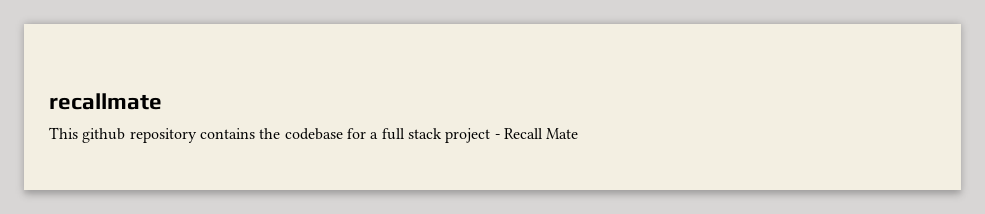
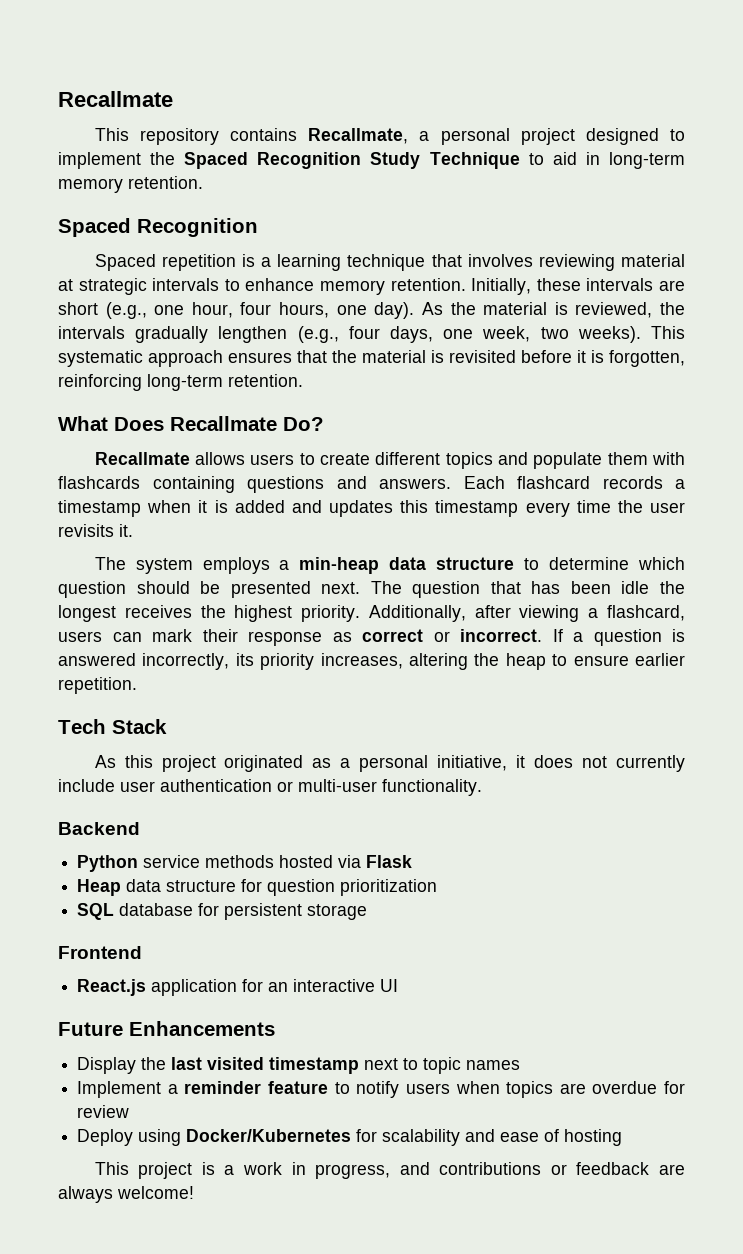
[49,93,162,110] [49,127,126,143] recallmate // This github -> [58,91,173,107] [94,128,129,141] Recallmate // This
[259,128,579,143] the codebase for a full stack project - Recall Mate -> [308,128,686,145] [58,152,685,169] [58,176,203,193] [58,218,258,237] [94,254,685,271] [58,278,686,295] [58,302,686,319] [58,326,685,343] [58,350,685,367] [58,374,303,391] [58,416,324,431] [94,452,685,469] [58,476,685,493] [58,500,685,517] [58,524,133,537] [94,557,685,574] [58,581,685,598] [58,605,685,622] [58,629,685,646] [58,653,685,670] [58,677,137,694] [58,719,167,734] [94,755,685,772] [58,779,482,796] [58,822,140,835] [77,855,413,872] [77,879,438,896] [77,903,368,920] [58,946,142,959] [77,979,399,996] [58,1021,275,1036] [77,1057,521,1074] [77,1081,686,1098] [77,1105,130,1118] [77,1129,623,1146] [94,1162,685,1179] [58,1186,194,1203] Recallmate, a personal project designed to implement the Spaced Recognition Study Technique to aid in long-term memory retention. // Spaced Recognition // Spaced repetition is a learning technique that involves reviewing material at strategic intervals to enhance memory retention. Initially, these intervals are short (e.g., one hour, four hours, one day). As the material is reviewed, the intervals gradually lengthen (e.g., four days, one week, two weeks). This systematic approach ensures that the material is revisited before it is forgotten, reinforcing long-term retention. // What Does Recallmate Do? // Recallmate allows users to create different topics and populate them with flashcards containing questions and answers. Each flashcard records a timestamp when it is added and updates this timestamp every time the user revisits it. // The system employs a min-heap data structure to determine which question should be presented next. The question that has been idle the longest receives the highest priority. Additionally, after viewing a flashcard, users can mark their response as correct or incorrect. If a question is answered incorrectly, its priority increases, altering the heap to ensure earlier repetition. // Tech Stack // As this project originated as a personal initiative, it does not currently include user authentication or multi-user functionality. // Backend // Python service methods hosted via Flask // Heap data structure for question prioritization // SQL database for persistent storage // Frontend // React.js application for an interactive UI // Future Enhancements // Display the last visited timestamp next to topic names // Implement a reminder feature to notify users when topics are overdue for review // Deploy using Docker/Kubernetes for scalability and ease of hosting // This project is a work in progress, and contributions or feedback are always welcome!

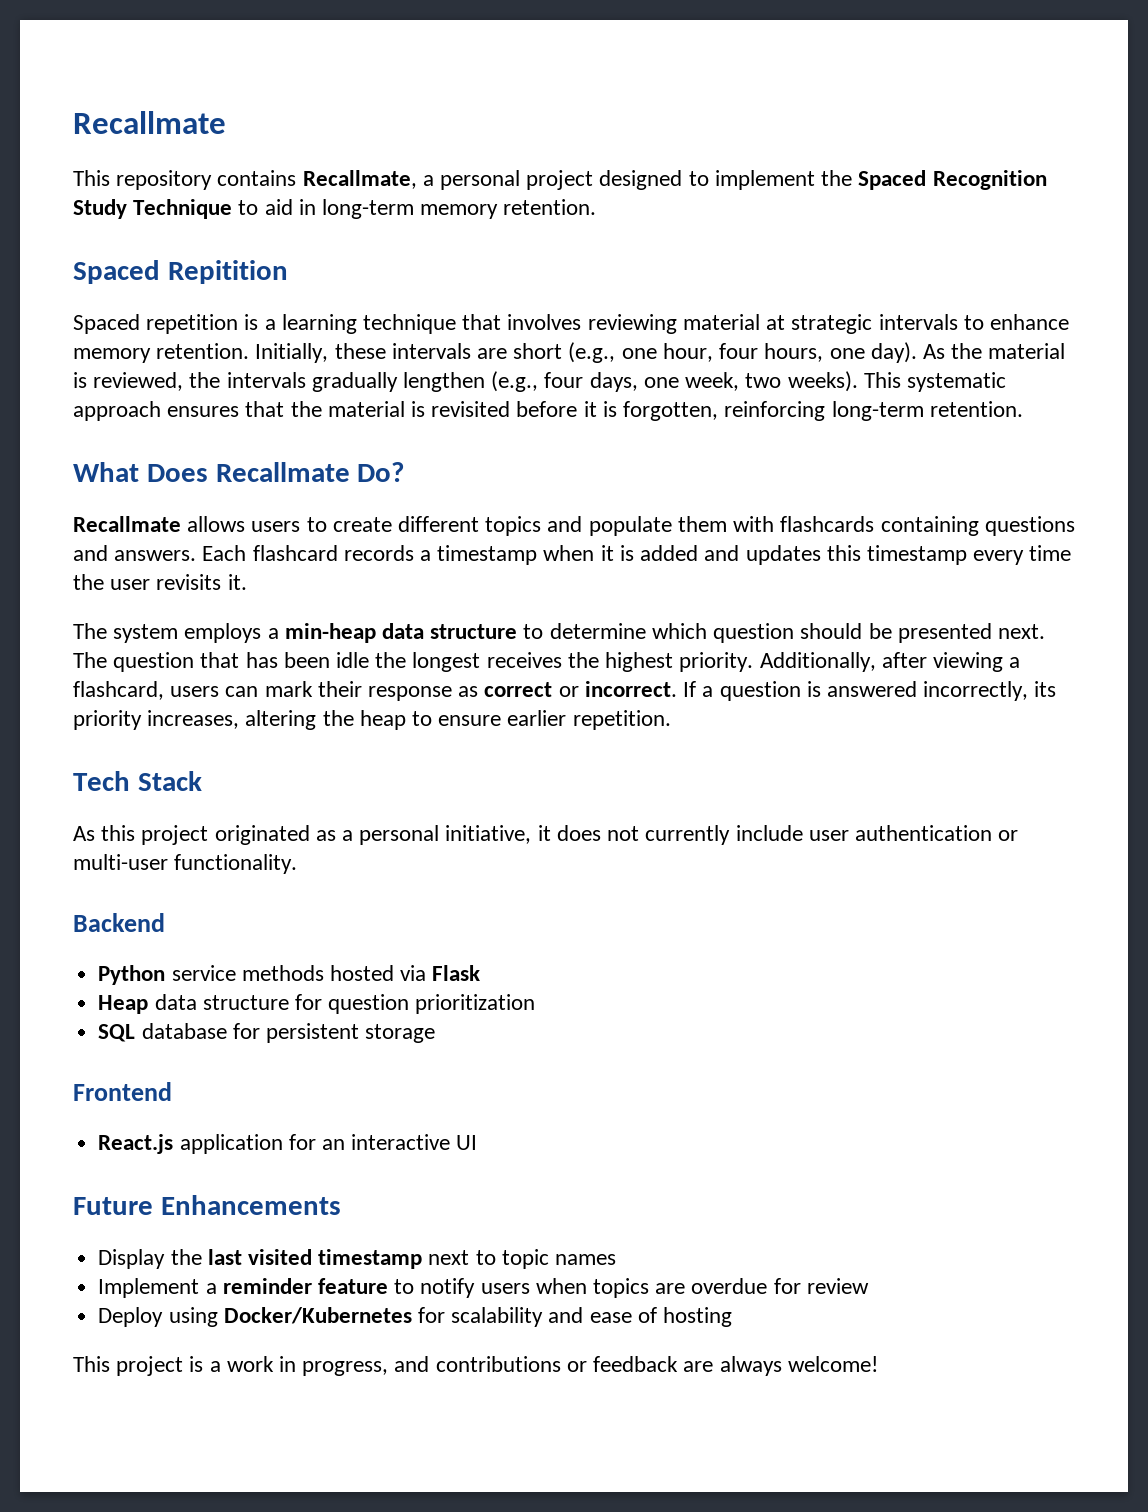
[137,218,258,237] Recognition -> [167,260,288,284] Repitition

